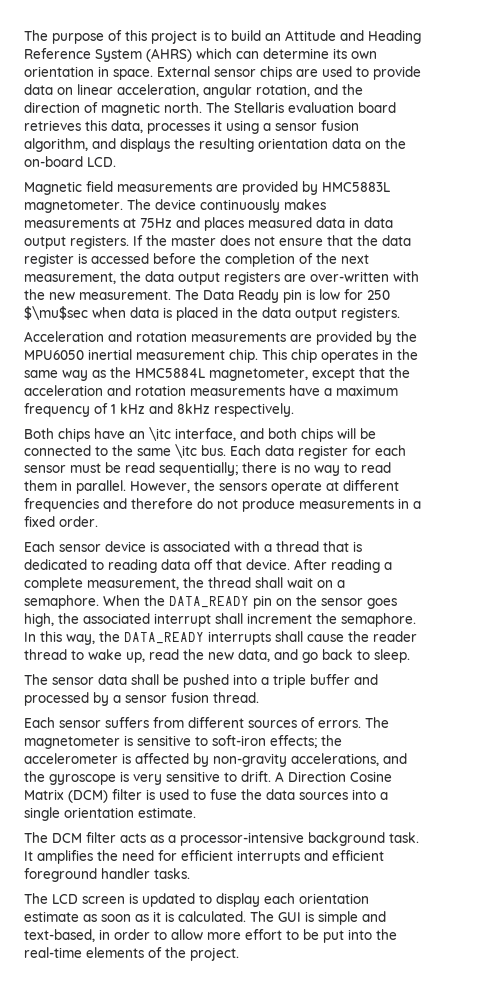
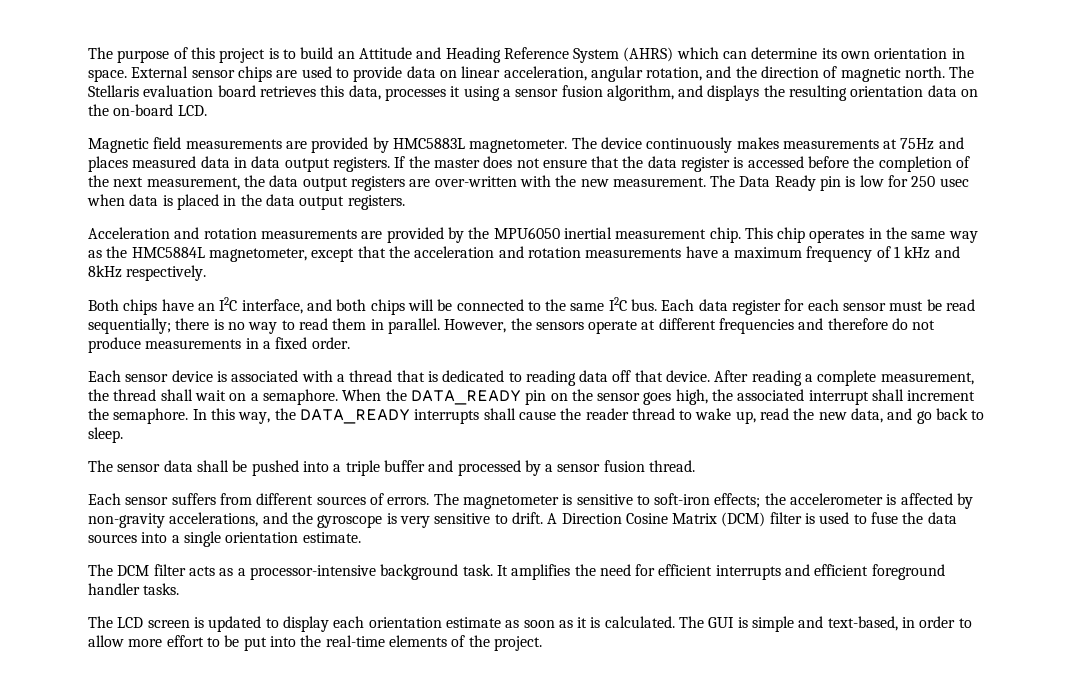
[24,306,88,320] $\mu$sec -> [939,178,969,187] usec
[149,427,171,441] \itc -> [219,297,238,311] I2C
[175,444,197,458] \itc -> [608,297,627,311] I2C

